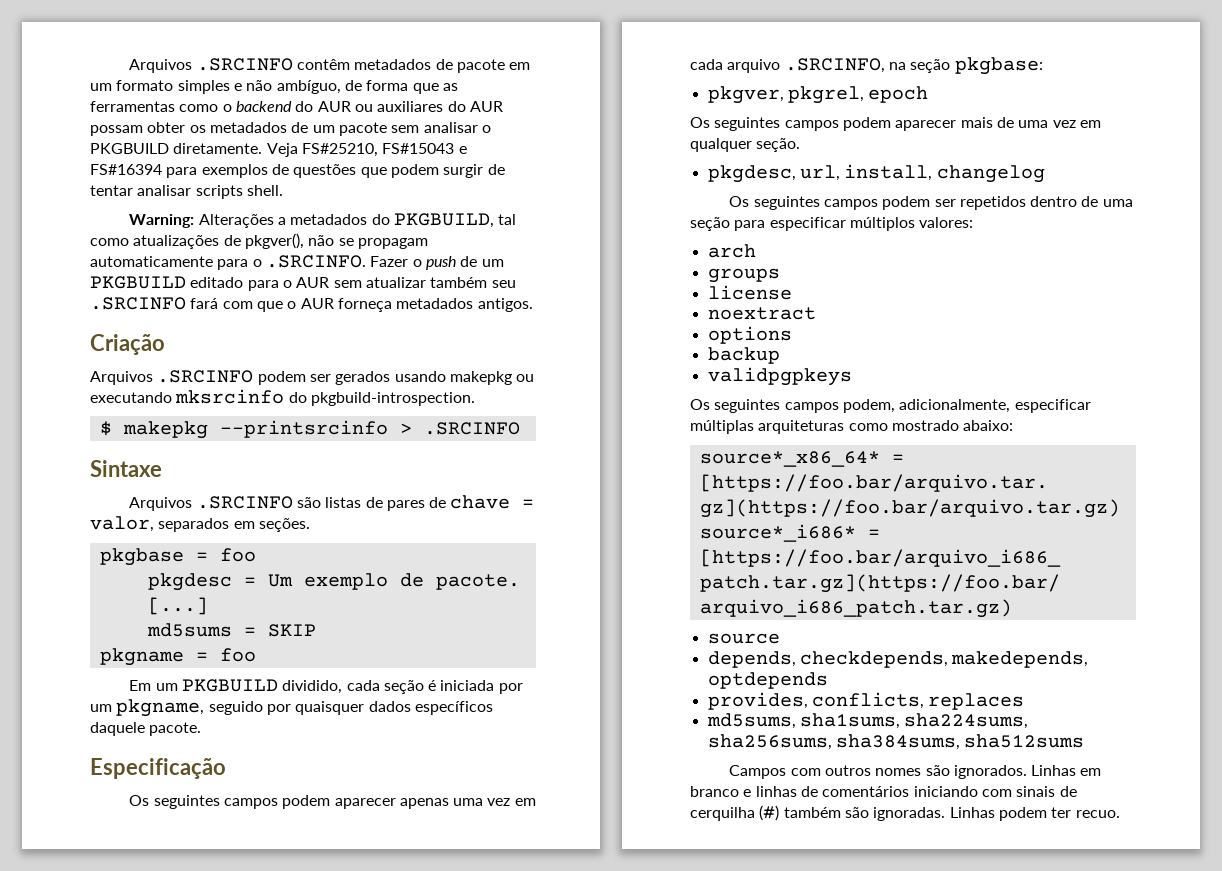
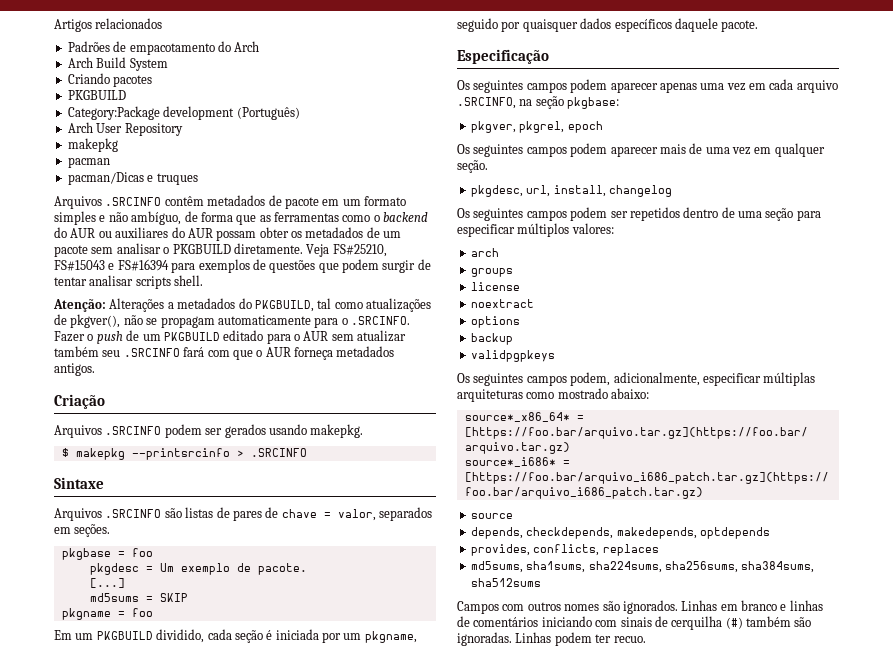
(129, 66) none -> [54,18,163,32] [67,41,260,55] [67,57,168,71] [67,73,153,87] [67,90,126,100] [67,106,300,120] [67,122,183,136] [67,138,118,152] [67,157,110,168] [67,172,198,185] Artigos relacionados // Padrões de empacotamento do Arch // Arch Build System // Criando pacotes // PKGBUILD // Category:Package development (Português) // Arch User Repository // makepkg // pacman // pacman/Dicas e truques //
[129,214,195,228] Warning: -> [53,299,106,312] Atenção:
[449,371,535,385] [90,389,475,406] makepkg ou executando mksrcinfo do pkgbuild-introspection. -> [310,424,364,438] makepkg.

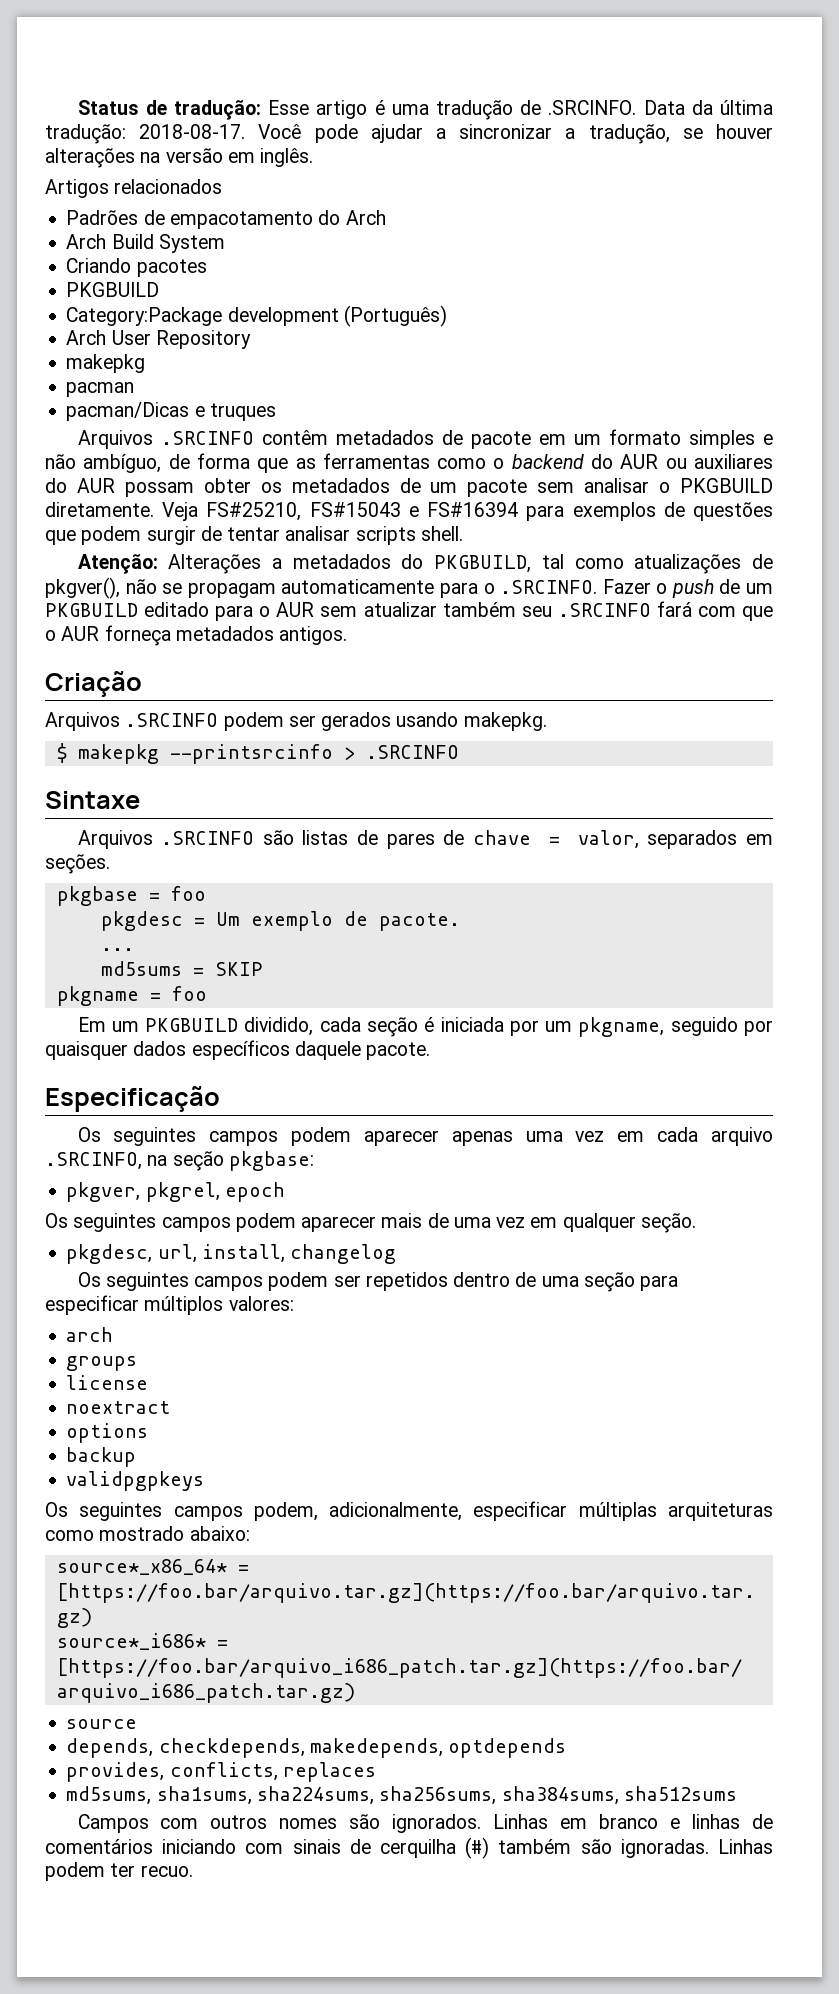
(54, 25) none -> [77,100,773,120] [45,124,774,144] [45,148,314,168] Status de tradução: Esse artigo é uma tradução de .SRCINFO. Data da última tradução: 2018-08-17. Você pode ajudar a sincronizar a tradução, se houver alterações na versão em inglês. //
[89,578,125,588] [...] -> [100,948,134,951] ...

